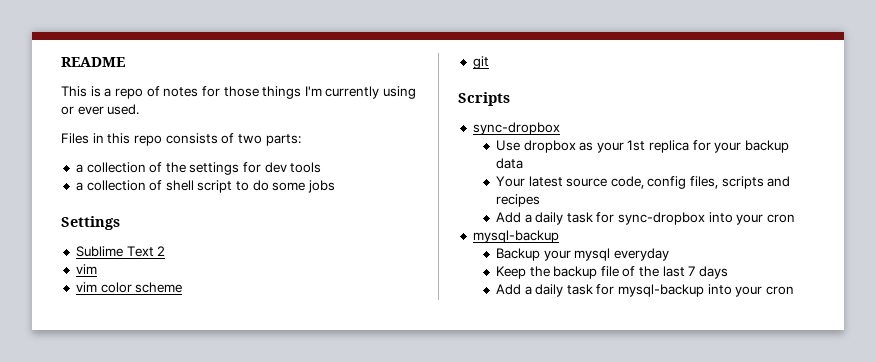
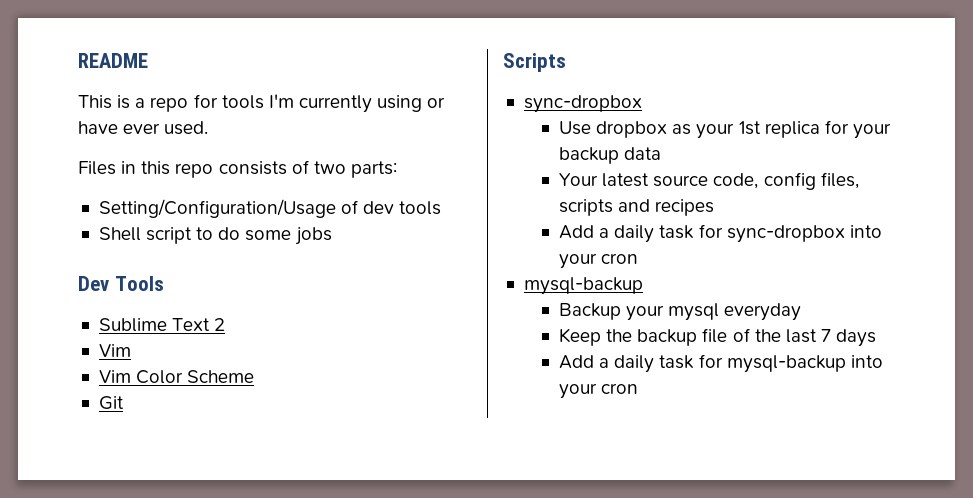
[146,86,302,99] of notes for those things -> [193,94,264,109] for tools
(74, 110) none -> [78,121,118,134] have
[75,162,322,175] [75,180,194,191] a collection of the settings for dev tools // a collection of shell -> [98,199,442,218] [98,227,141,241] Setting/Configuration/Usage of dev tools // Shell
[61,216,120,230] Settings -> [78,276,164,291] Dev Tools
[75,264,97,274] [75,282,183,293] [472,56,489,69] vim // vim color scheme // git -> [98,344,131,357] [98,370,255,384] [98,396,124,410] Vim // Vim Color Scheme // Git

